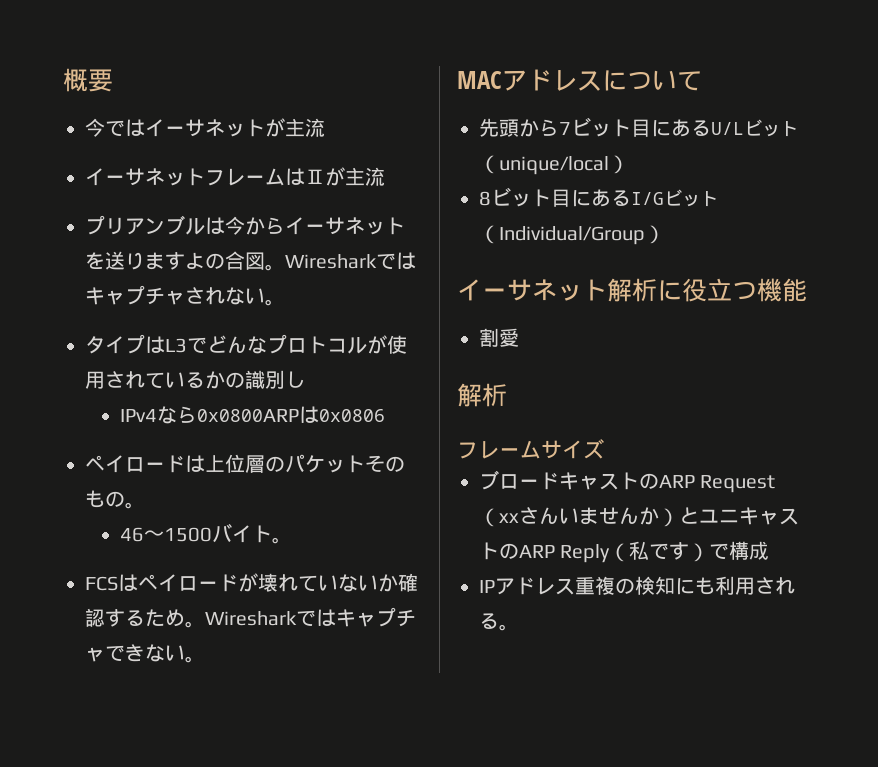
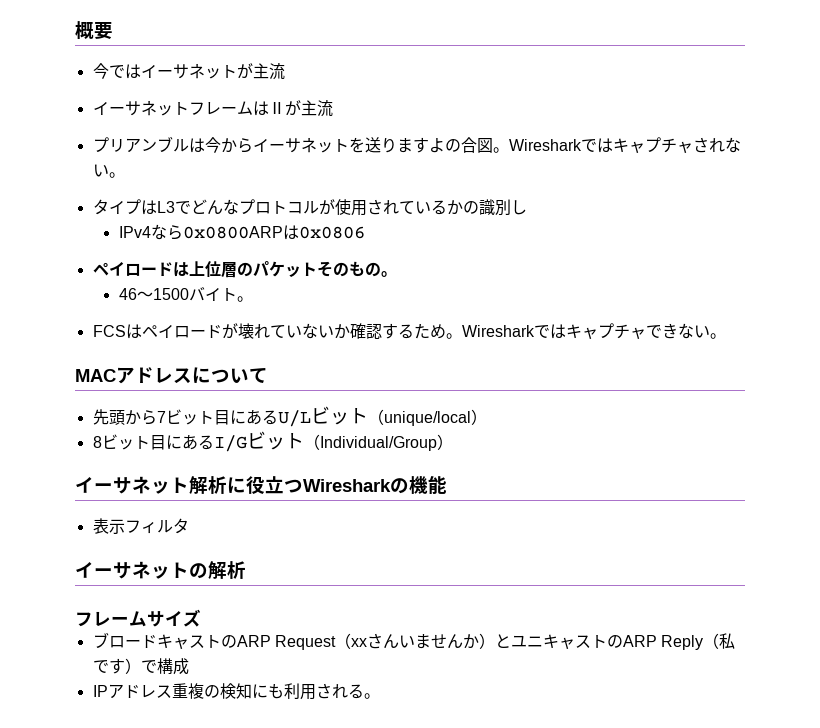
(757, 291) none -> [303,478,409,494] Wiresharkの
[479,328,519,347] 割愛 // -> [92,518,189,534] [75,561,208,579] 表示フィルタ // イーサネットの

